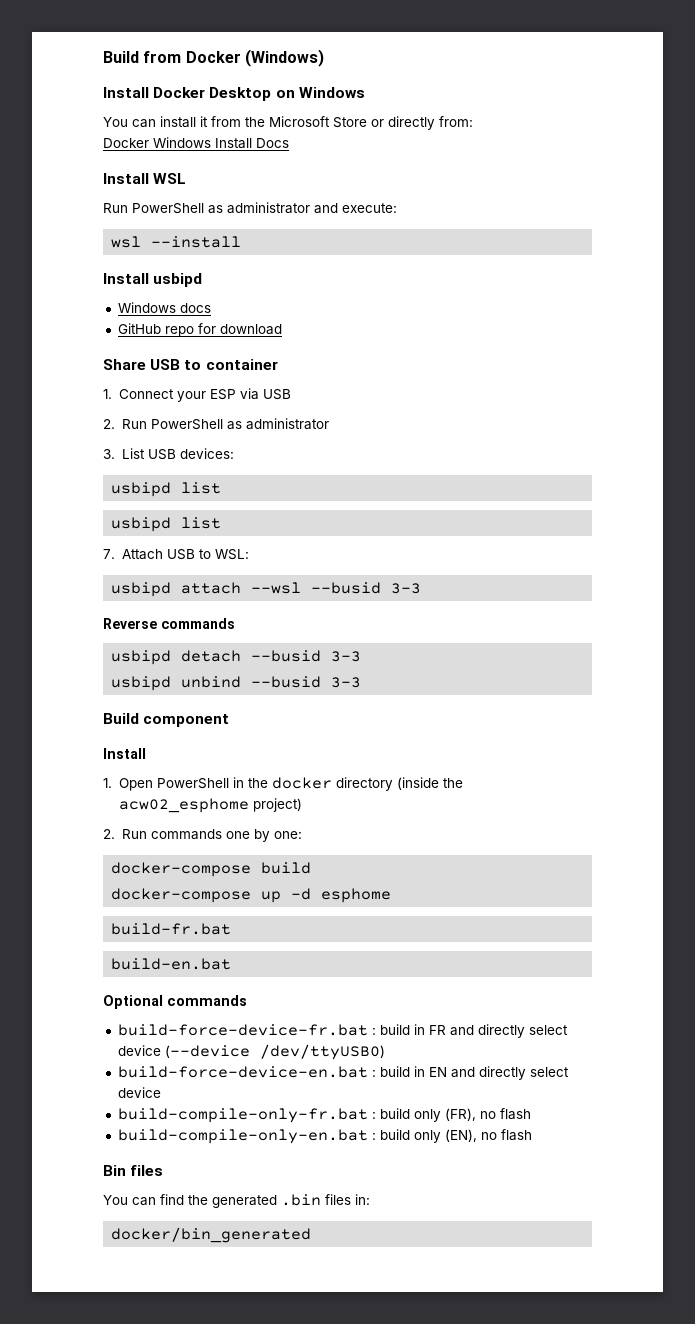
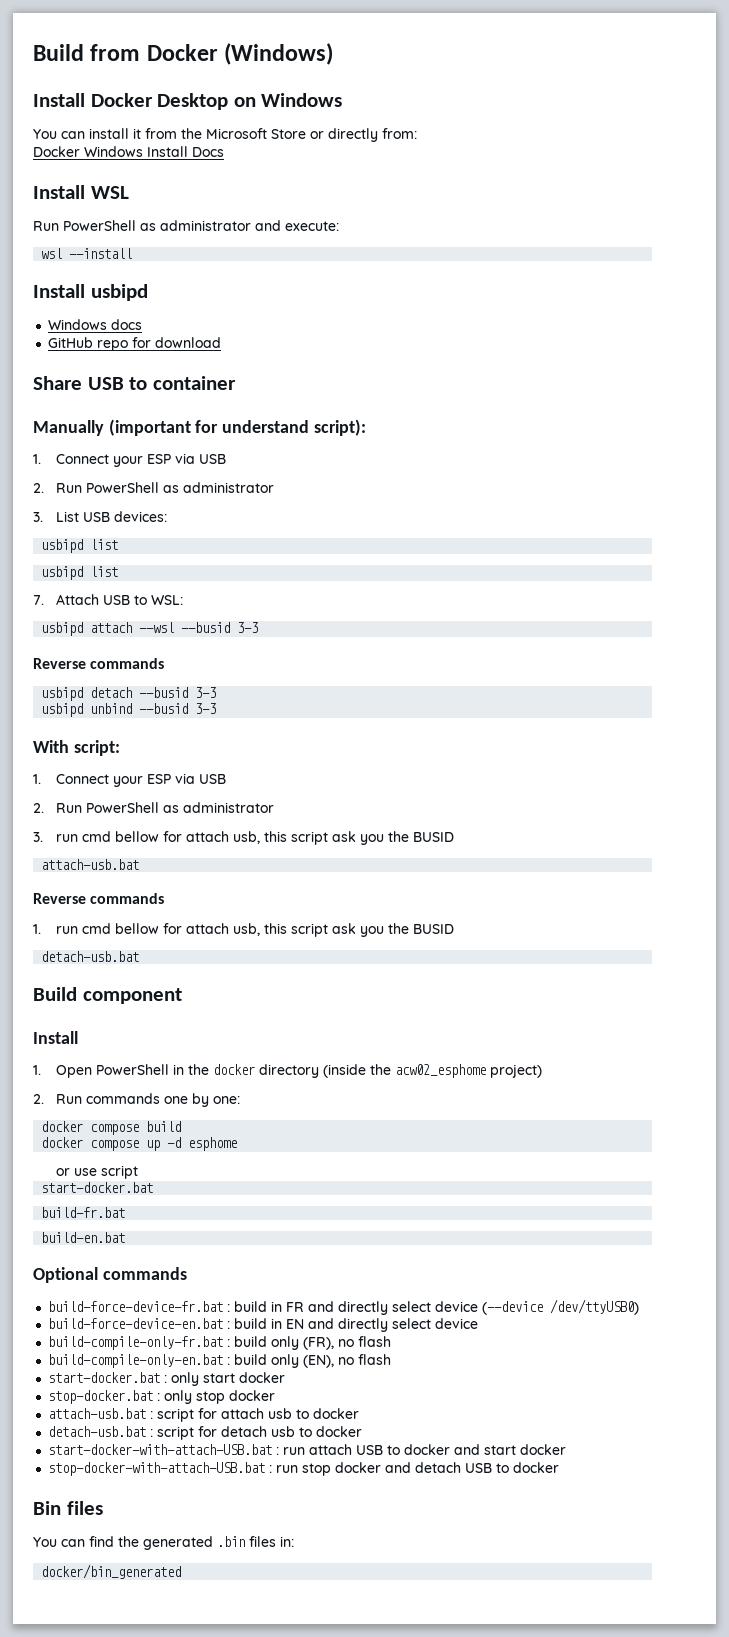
(278, 364) none -> [33,419,366,436] // Manually (important for understand script):
(362, 682) none -> [33,740,120,756] [33,773,227,787] [33,802,275,813] [33,831,455,845] [41,859,140,870] [33,893,165,904] [33,923,455,937] [41,951,140,962] // With script: // 1. Connect your ESP via USB // 2. Run PowerShell as administrator // 3. run cmd bellow for attach usb, this script ask you the BUSID // attach-usb.bat // Reverse commands // 1. run cmd bellow for attach usb, this script ask you the BUSID // detach-usb.bat
[111,862,252,877] docker-compose -> [41,1121,140,1135] docker compose
[111,888,252,903] docker-compose -> [41,1137,140,1151] docker compose
(392, 895) none -> [56,1165,139,1179] [41,1182,154,1193] // or use script // start-docker.bat
(532, 1135) none -> [48,1372,286,1386] [48,1390,276,1404] [48,1408,360,1422] [48,1426,363,1440] [48,1444,567,1455] [48,1462,560,1476] // start-docker.bat : only start docker // stop-docker.bat : only stop docker // attach-usb.bat : script for attach usb to docker // detach-usb.bat : script for detach usb to docker // start-docker-with-attach-USB.bat : run attach USB to docker and start docker // stop-docker-with-attach-USB.bat : run stop docker and detach USB to docker

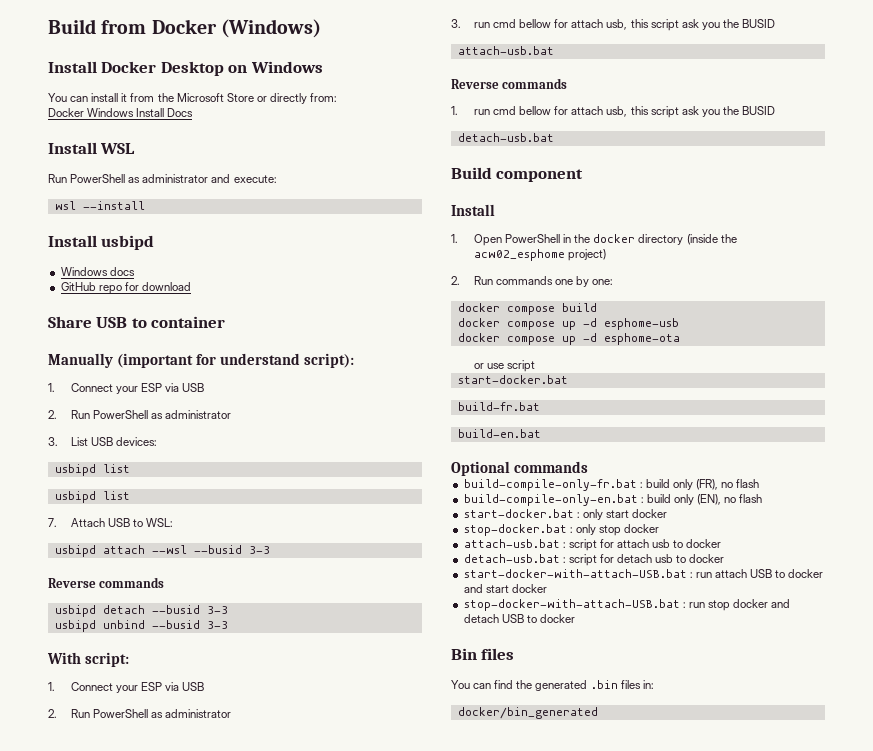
[188,1137,238,1151] esphome -> [603,318,679,330] [457,333,680,345] esphome-usb // docker compose up -d esphome-ota
[48,1299,640,1315] [48,1318,479,1332] // build-force-device-fr.bat : build in FR and directly select device (--device /dev/ttyUSB0) // build-force-device-en.bat : build in EN and directly select device -> (588, 467) none

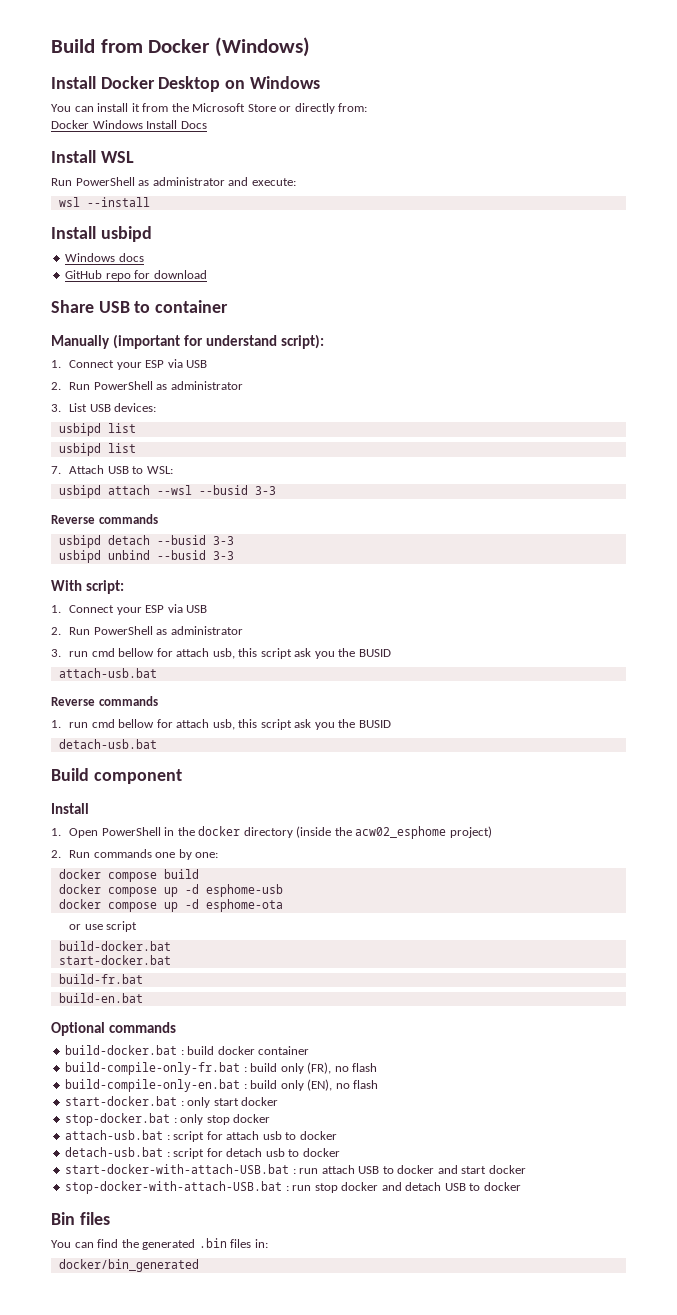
(536, 366) none -> [58,941,171,951] // build-docker.bat
(588, 467) none -> [65,1045,310,1055] // build-docker.bat : build docker container

